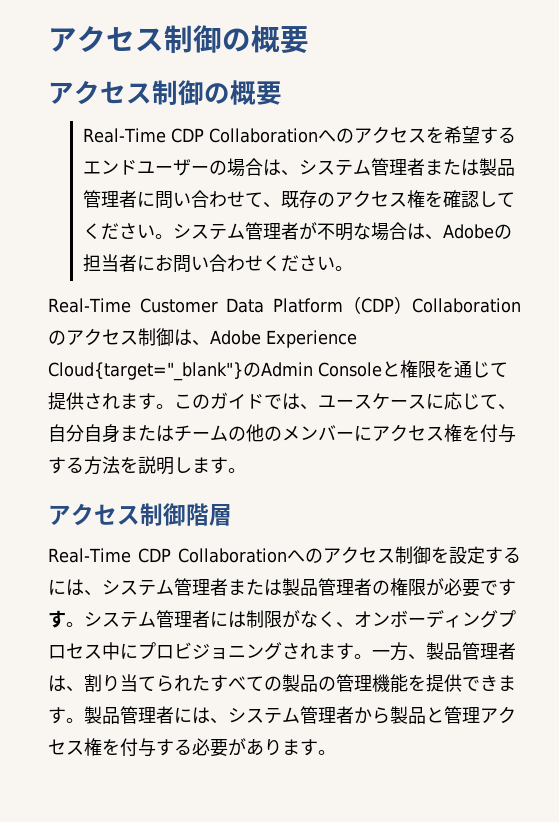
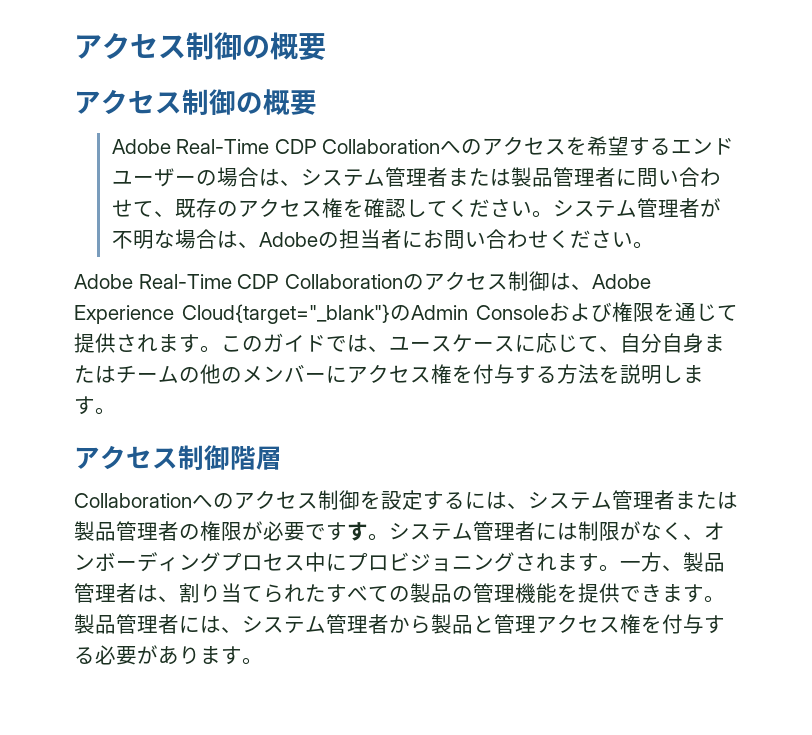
(282, 93) none -> [111,139,171,154] Adobe
[48,296,412,314] Real-Time Customer Data Platform（CDP） -> [74,274,280,289] Adobe Real-Time CDP
[382,361,400,377] と -> [549,302,612,322] および
[48,548,171,563] Real-Time CDP -> (282, 458) none

